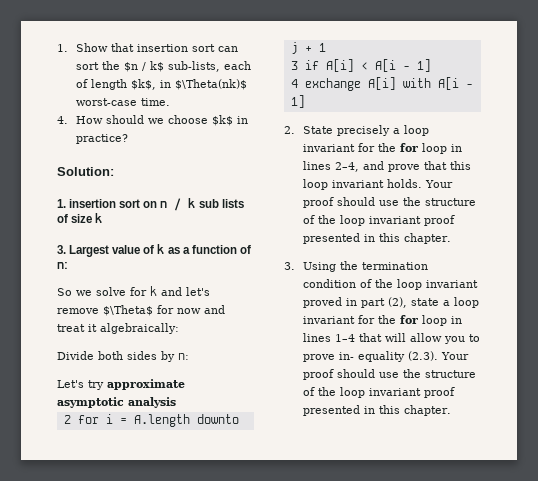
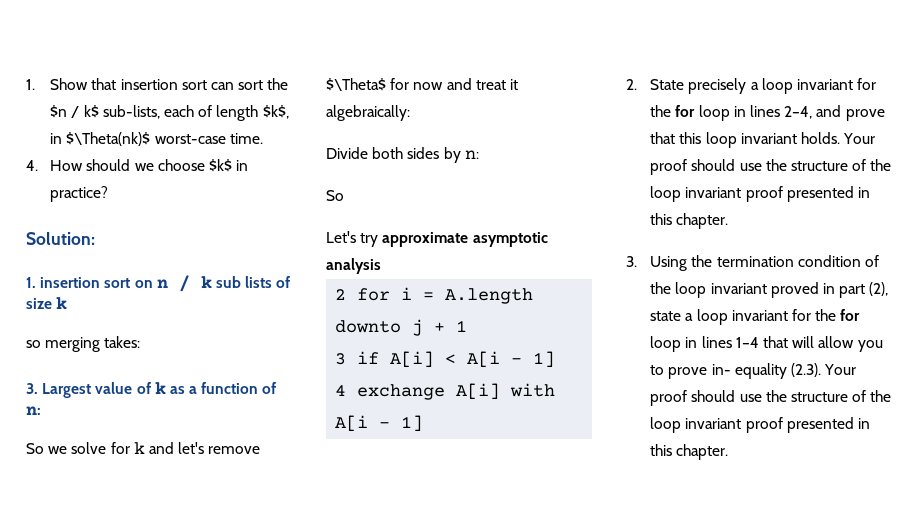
(103, 218) none -> [26,336,141,352] // so merging takes:
(189, 356) none -> [326,190,344,201] // So

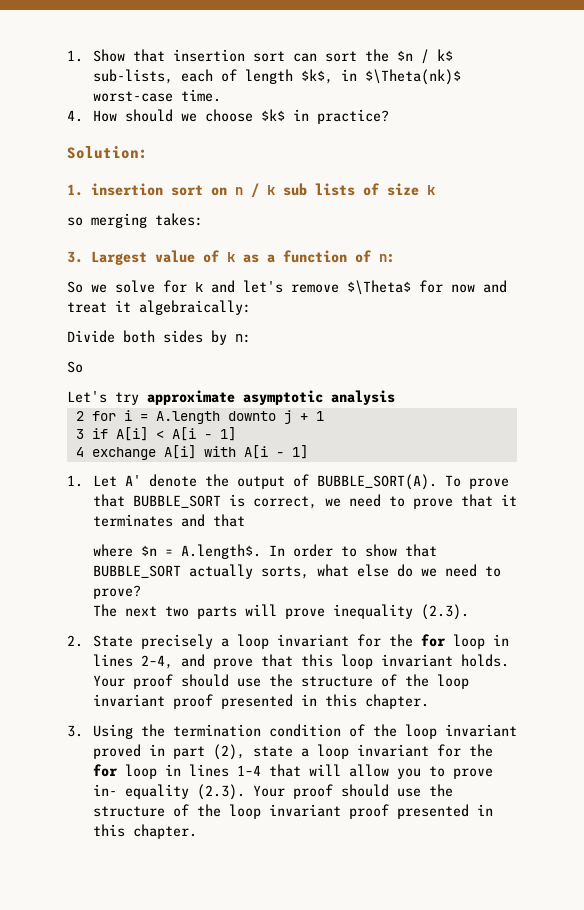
(424, 423) none -> [67,474,509,490] [92,494,517,509] [92,514,245,527] [92,544,437,559] [92,564,501,579] [92,585,141,599] [92,604,469,620] // 1. Let A' denote the output of BUBBLE_SORT(A). To prove that BUBBLE_SORT is correct, we need to prove that it terminates and that // where $n = A.length$. In order to show that BUBBLE_SORT actually sorts, what else do we need to prove? // The next two parts will prove inequality (2.3).

